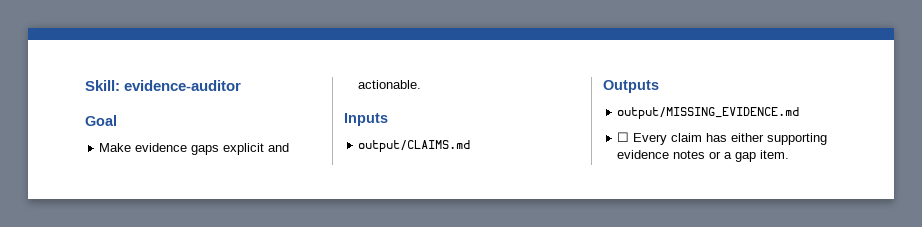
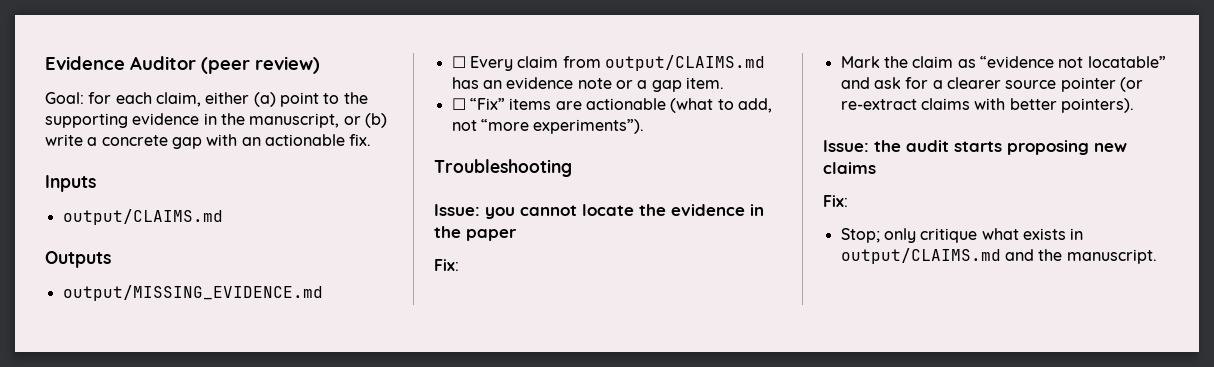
[85,80,242,91] [85,115,117,126] [99,143,290,155] [358,80,422,89] Skill: evidence-auditor // Goal // Make evidence gaps explicit and actionable. -> [45,56,320,74] [45,92,368,107] [45,113,387,128] [45,134,372,149] Evidence Auditor (peer review) // Goal: for each claim, either (a) point to the supporting evidence in the manuscript, or (b) write a concrete gap with an actionable fix.
[706,133,828,145] [617,150,790,162] has either supporting evidence notes or a gap item. -> [562,55,765,71] [451,77,724,92] [451,98,772,113] [451,119,645,134] [434,159,572,177] [434,204,764,219] [434,226,517,241] [434,259,459,271] [840,56,1166,68] [840,77,1143,92] [840,98,1134,113] [823,140,1127,155] [823,162,876,174] [823,195,848,207] [840,228,1084,243] [840,248,1157,264] from output/CLAIMS.md has an evidence note or a gap item. // ☐ “Fix” items are actionable (what to add, not “more experiments”). // Troubleshooting // Issue: you cannot locate the evidence in the paper // Fix: // Mark the claim as “evidence not locatable” and ask for a clearer source pointer (or re-extract claims with better pointers). // Issue: the audit starts proposing new claims // Fix: // Stop; only critique what exists in output/CLAIMS.md and the manuscript.

